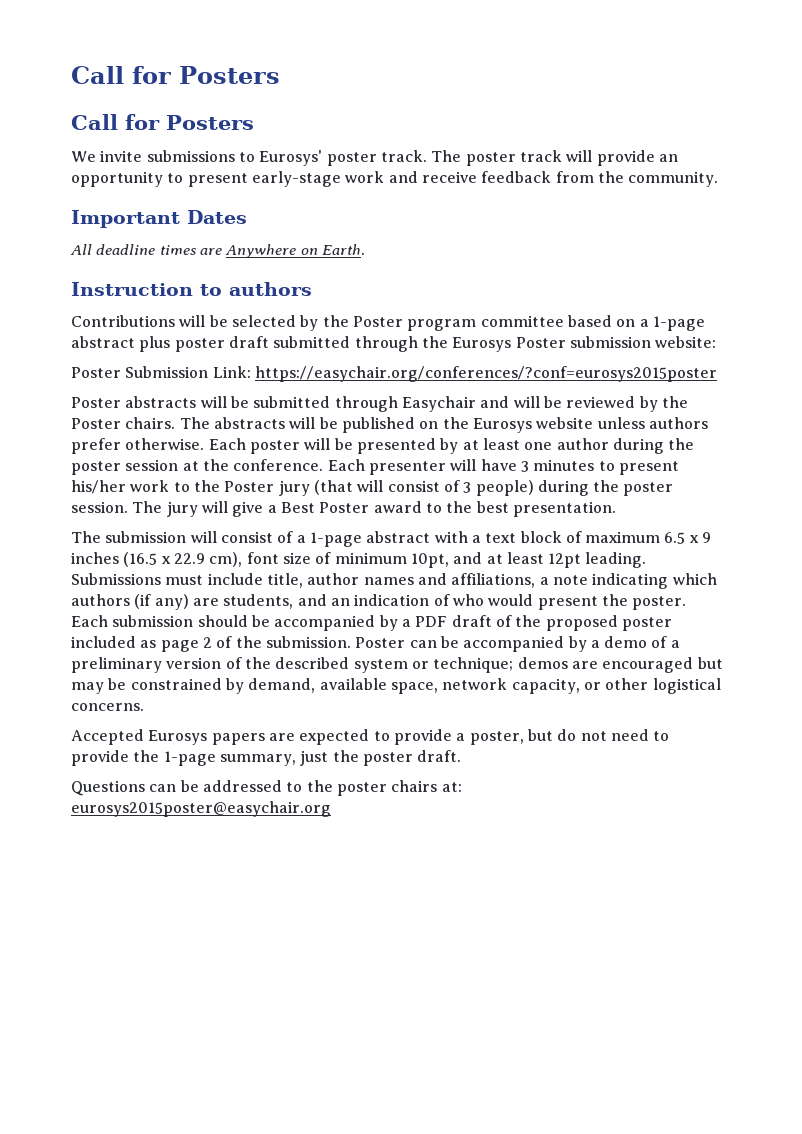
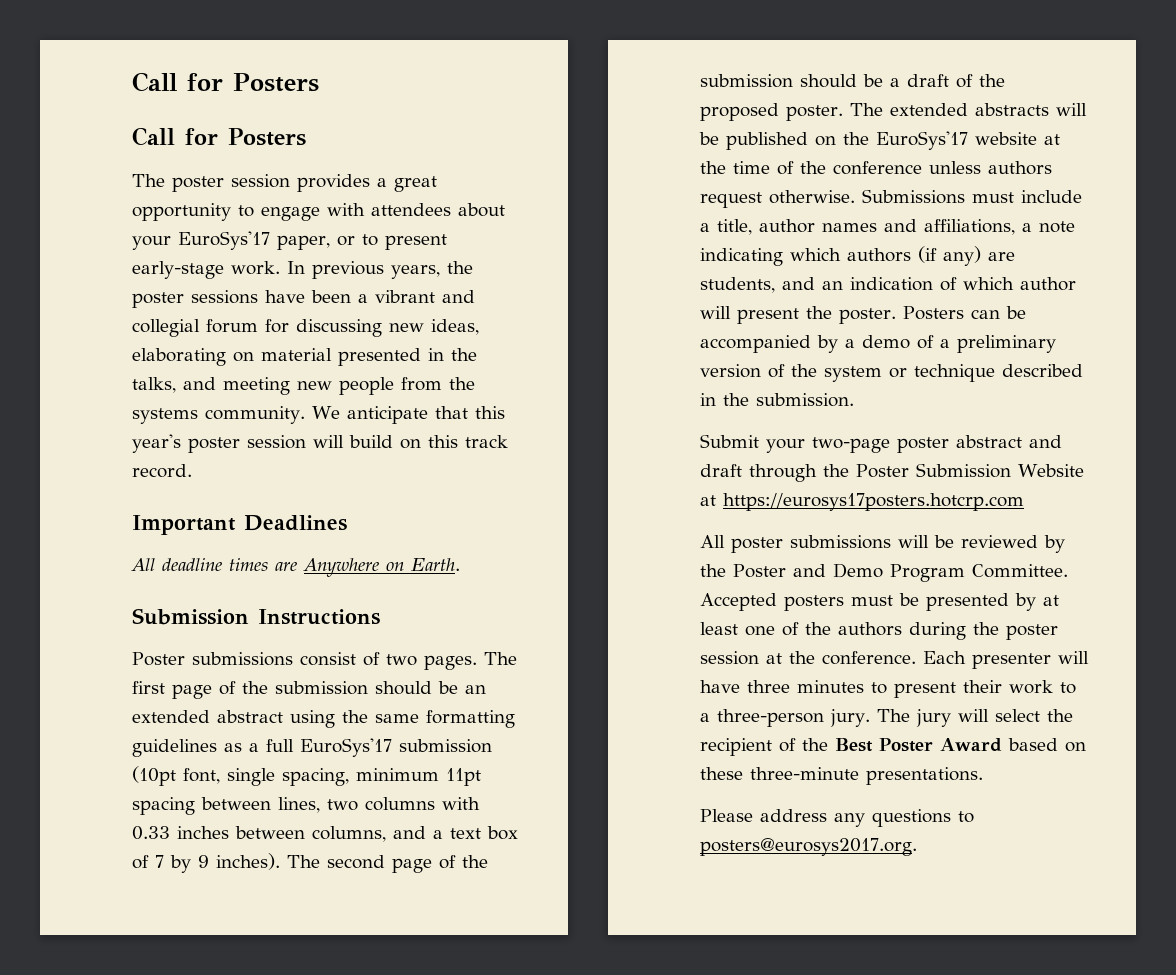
[71,150,678,166] [71,171,552,187] We invite submissions to Eurosys' poster track. The poster track will provide an opportunity to present early-stage work and receive feedback -> [132,174,437,192] [132,203,505,221] [132,231,447,250] [132,261,473,279] [132,290,475,308] [132,319,479,337] [132,348,477,366] [132,377,394,395] The poster session provides a great opportunity to engage with attendees about your EuroSys'17 paper, or to present early-stage work. In previous years, the poster sessions have been a vibrant and collegial forum for discussing new ideas, elaborating on material presented in the talks, and meeting new people
(624, 177) none -> [132,408,198,424] systems
(719, 179) none -> [311,406,505,424] [132,434,508,453] [132,464,192,478] We anticipate that this year's poster session will build on this track record.
[187,210,247,224] Dates -> [244,515,347,531] Deadlines
[71,282,312,296] [71,315,705,331] [71,336,717,352] [71,366,717,382] [71,396,688,412] [71,417,210,429] Instruction to authors // Contributions will be selected by the Poster program committee based on a 1-page abstract plus poster draft submitted through the Eurosys Poster submission website: // Poster Submission Link: https://easychair.org/conferences/?conf=eurosys2015poster // Poster abstracts will be submitted through Easychair and will be reviewed by the Poster chairs. The -> [132,608,380,625] [132,652,517,670] [132,681,486,699] [132,710,515,728] [132,738,492,757] [132,766,481,786] [132,797,480,815] [132,826,518,842] [132,853,488,873] [700,74,1005,88] [700,103,968,121] Submission Instructions // Poster submissions consist of two pages. The first page of the submission should be an extended abstract using the same formatting guidelines as a full EuroSys'17 submission (10pt font, single spacing, minimum 11pt spacing between lines, two columns with 0.33 inches between columns, and a text box of 7 by 9 inches). The second page of the submission should be a draft of the proposed poster. The extended
[472,417,708,433] [71,438,695,454] [71,459,679,475] [71,480,674,496] [71,501,616,517] [71,531,712,547] [71,552,647,568] Eurosys website unless authors prefer otherwise. Each poster will be presented by at least one author during the poster session at the conference. Each presenter will have 3 minutes to present his/her work to the Poster jury (that will consist of 3 people) during the poster session. The jury will give a Best Poster award to the best presentation. // The submission will consist of a 1-page abstract with a text block of maximum 6.5 x 9 inches (16.5 x 22.9 cm), font size of minimum 10pt, and at least 12pt leading. -> [876,131,1060,150] [700,161,1052,175] [700,190,855,208] EuroSys'17 website at the time of the conference unless authors request otherwise.
(263, 579) none -> [700,223,710,232] a
[452,594,687,610] [71,615,672,631] [71,636,406,652] who would present the poster. Each submission should be accompanied by a PDF draft of the proposed poster included as page 2 of the submission. Poster -> [963,277,1076,291] [700,306,964,324] which author will present the poster. Posters
[275,657,350,669] described -> (817, 370) none
[433,657,723,673] [71,678,721,694] [71,703,144,711] [71,729,670,745] [71,750,462,766] [71,780,462,796] [71,801,331,817] technique; demos are encouraged but may be constrained by demand, available space, network capacity, or other logistical concerns. // Accepted Eurosys papers are expected to provide a poster, but do not need to provide the 1-page summary, just the poster draft. // Questions can be addressed to the poster chairs at: eurosys2015poster@easychair.org -> [914,364,1083,382] [700,393,854,407] [700,434,1062,453] [700,463,1084,482] [700,493,1024,511] [700,535,1065,553] [700,563,1068,582] [700,593,1059,611] [700,622,1058,640] [700,651,1089,669] [700,680,1076,698] [700,709,1073,727] [700,738,1086,756] [700,767,983,785] [700,809,974,827] [700,838,917,856] technique described in the submission. // Submit your two-page poster abstract and draft through the Poster Submission Website at https://eurosys17posters.hotcrp.com // All poster submissions will be reviewed by the Poster and Demo Program Committee. Accepted posters must be presented by at least one of the authors during the poster session at the conference. Each presenter will have three minutes to present their work to a three-person jury. The jury will select the recipient of the Best Poster Award based on these three-minute presentations. // Please address any questions to posters@eurosys2017.org.

